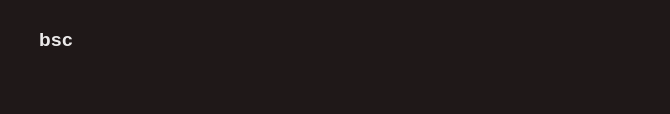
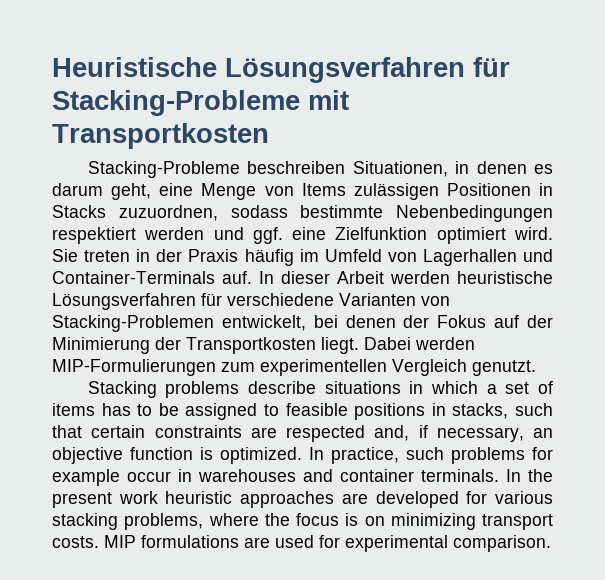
[39,33,73,46] bsc -> [52,57,510,83] [52,90,349,116] [52,123,269,149] [87,161,554,178] [52,183,553,200] [52,205,553,222] [52,227,553,244] [52,249,553,266] [52,271,553,284] [52,293,450,310] [52,315,553,332] [52,337,475,354] [52,359,536,376] [87,381,554,398] [52,403,553,420] [52,425,553,442] [52,447,553,464] [52,469,553,486] [52,491,553,508] [52,513,553,530] [52,535,551,552] Heuristische Lösungsverfahren für Stacking-Probleme mit Transportkosten // Stacking-Probleme beschreiben Situationen, in denen es darum geht, eine Menge von Items zulässigen Positionen in Stacks zuzuordnen, sodass bestimmte Nebenbedingungen respektiert werden und ggf. eine Zielfunktion optimiert wird. Sie treten in der Praxis häufig im Umfeld von Lagerhallen und Container-Terminals auf. In dieser Arbeit werden heuristische Lösungsverfahren für verschiedene Varianten von Stacking-Problemen entwickelt, bei denen der Fokus auf der Minimierung der Transportkosten liegt. Dabei werden MIP-Formulierungen zum experimentellen Vergleich genutzt. // Stacking problems describe situations in which a set of items has to be assigned to feasible positions in stacks, such that certain constraints are respected and, if necessary, an objective function is optimized. In practice, such problems for example occur in warehouses and container terminals. In the present work heuristic approaches are developed for various stacking problems, where the focus is on minimizing transport costs. MIP formulations are used for experimental comparison.

